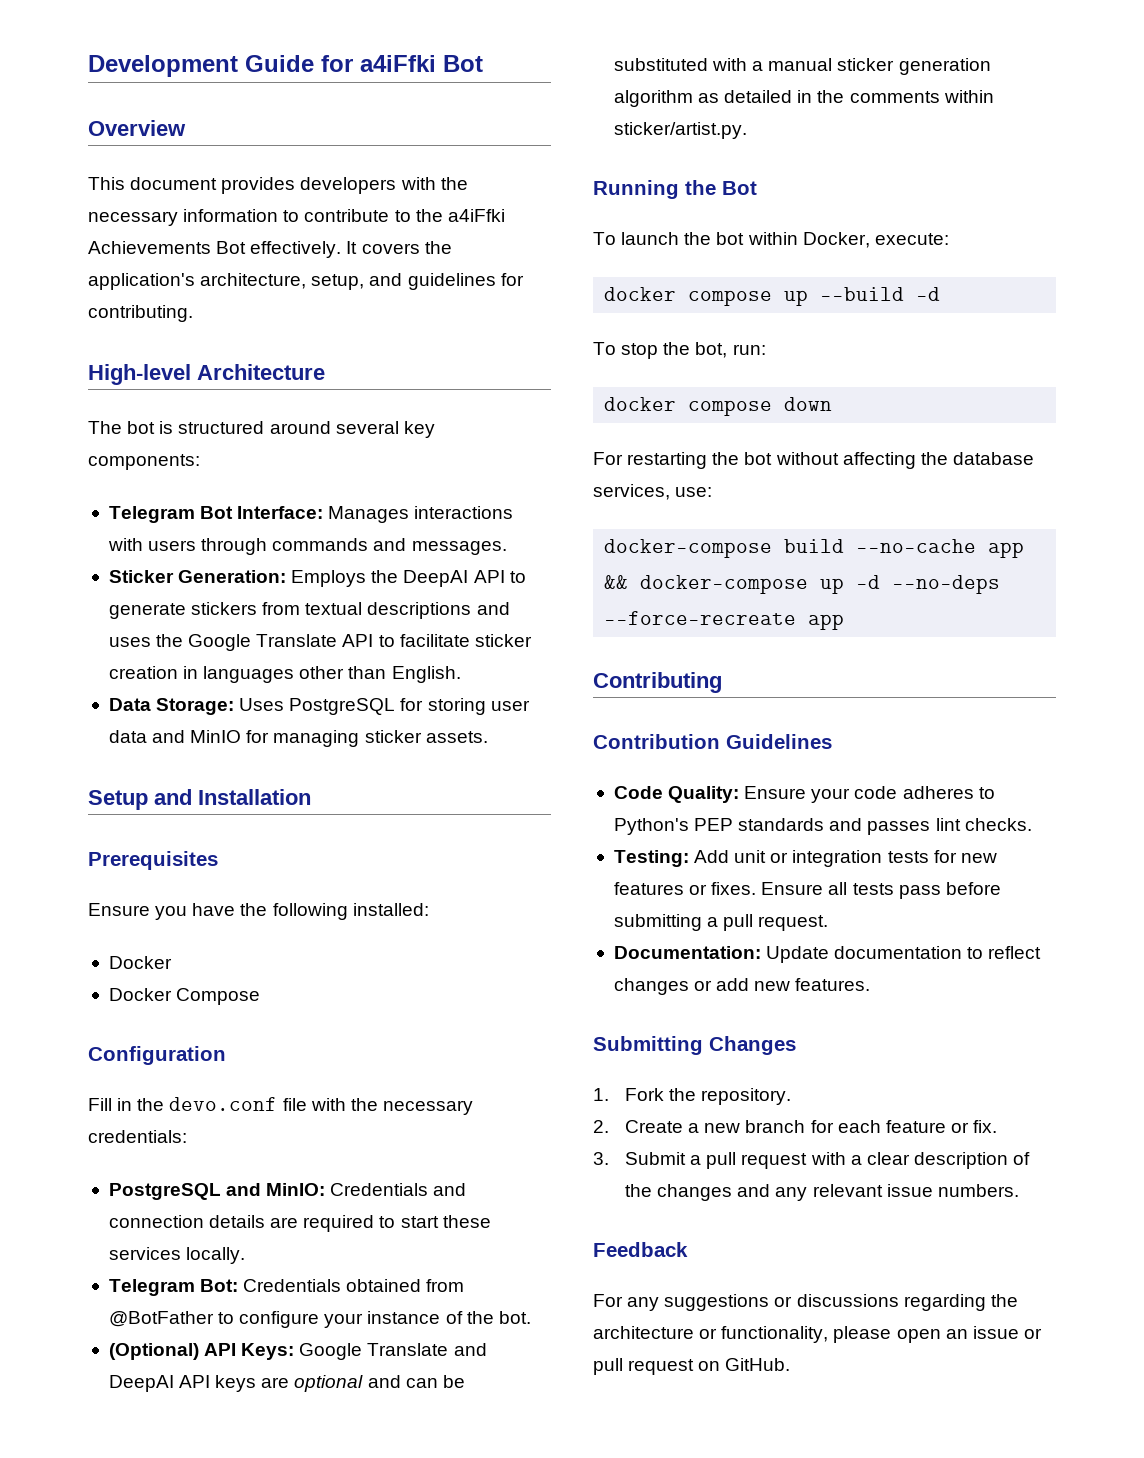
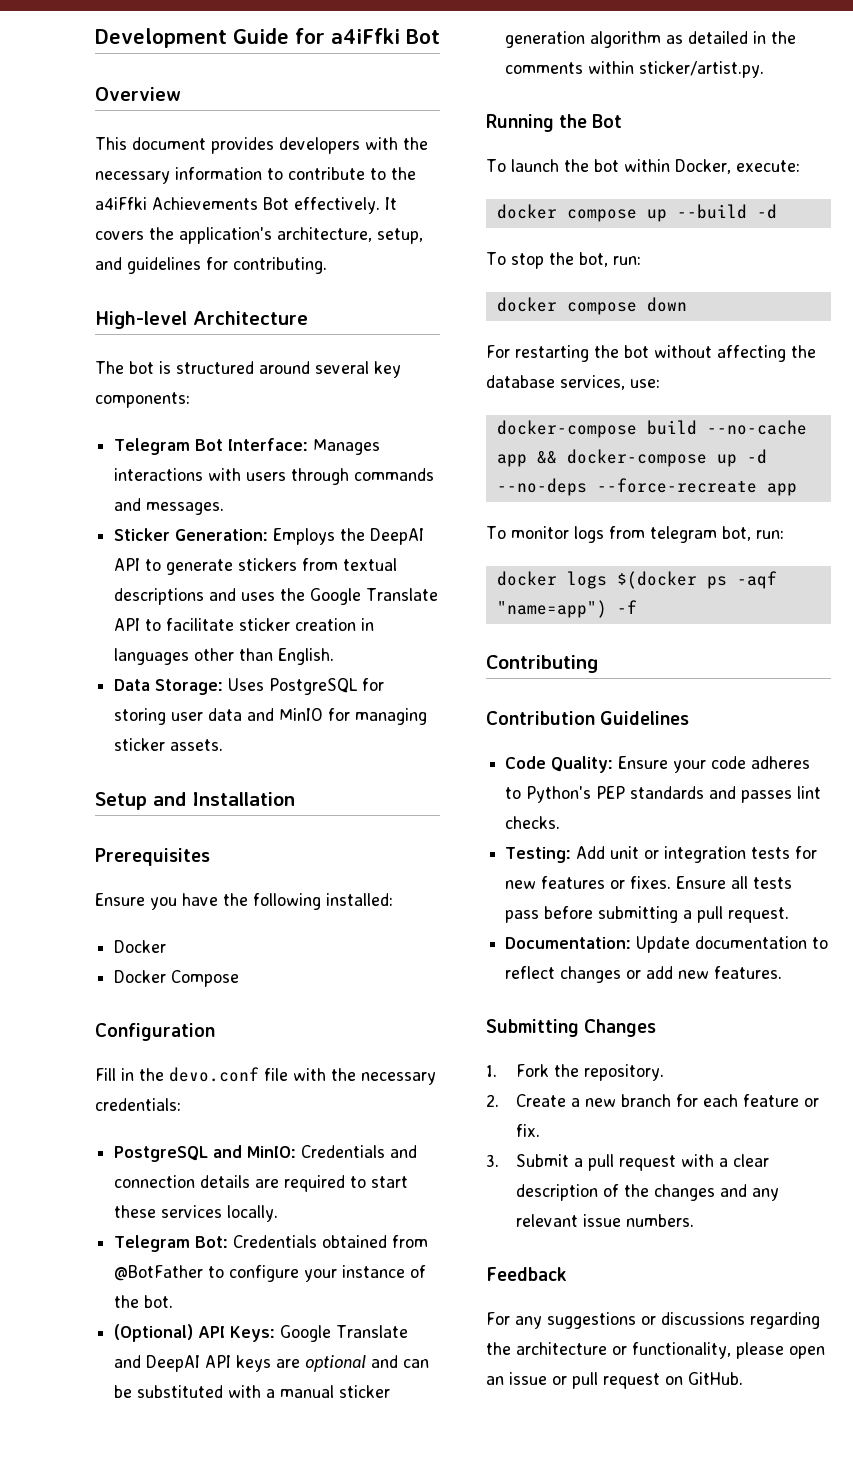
(845, 622) none -> [486,526,784,543] [496,571,777,589] [496,600,637,618] // To monitor logs from telegram bot, run: // docker logs $(docker ps -aqf "name=app") -f

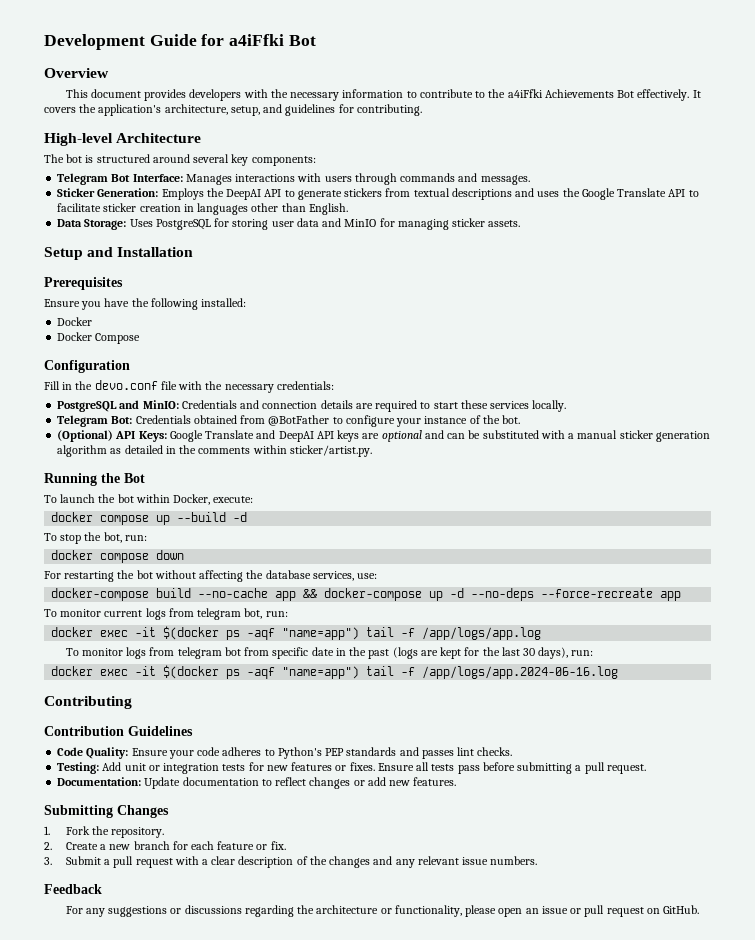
(569, 532) none -> [104,610,143,617] current
[566,571,777,589] [496,600,637,618] logs $(docker ps -aqf "name=app") -f -> [100,626,542,640] [65,647,594,659] [51,665,619,679] exec -it $(docker ps -aqf "name=app") tail -f /app/logs/app.log // To monitor logs from telegram bot from specific date in the past (logs are kept for the last 30 days), run: // docker exec -it $(docker ps -aqf "name=app") tail -f /app/logs/app.2024-06-16.log

